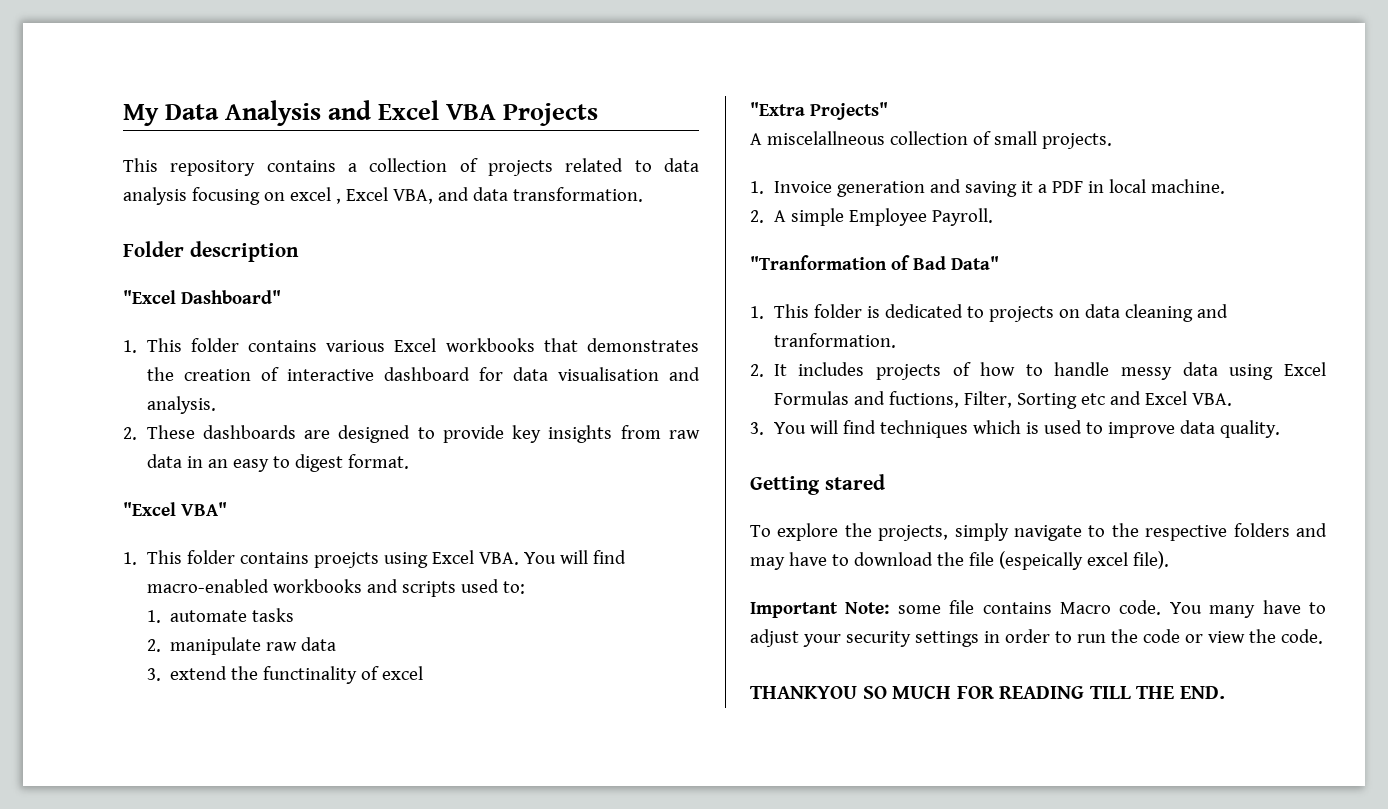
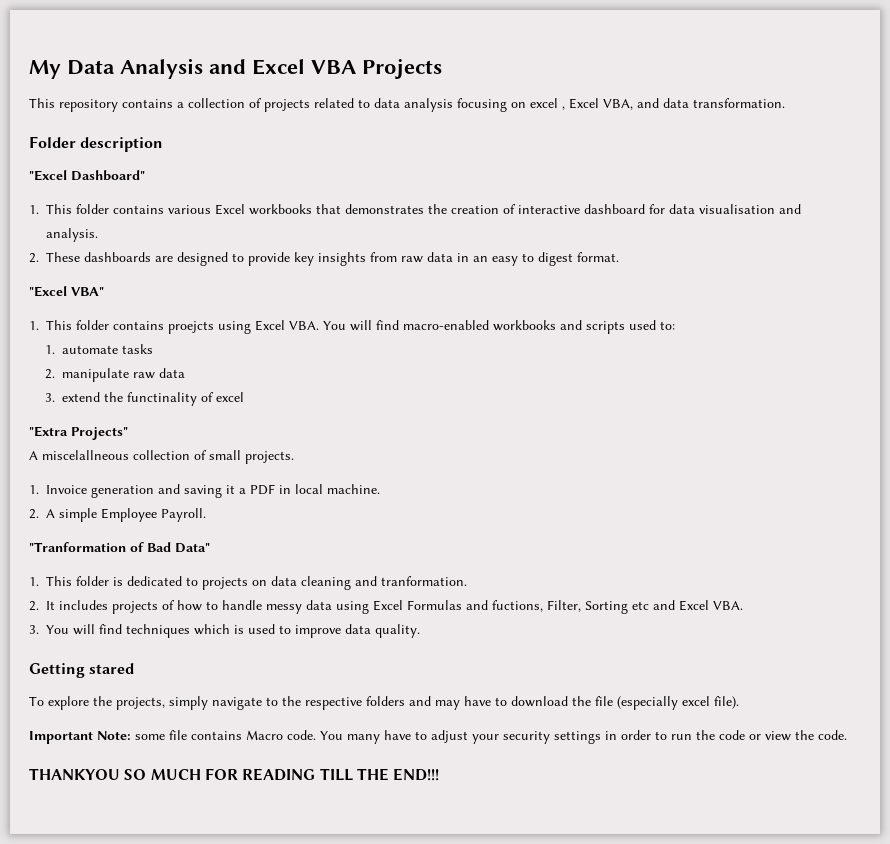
[998,551,1083,570] (espeically -> [617,696,678,710] (especially
[1179,686,1225,699] END. -> [393,768,440,781] END!!!

